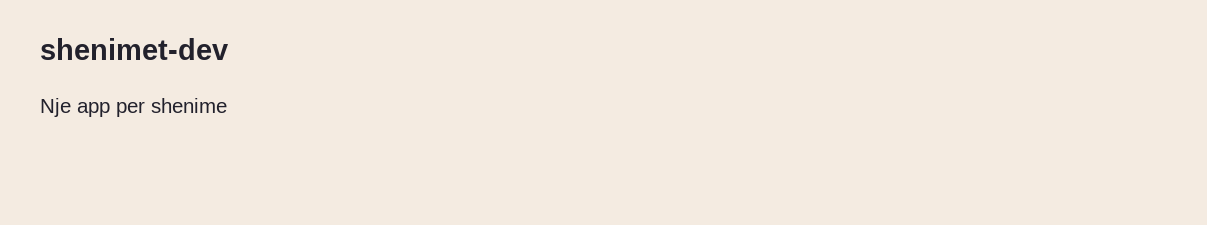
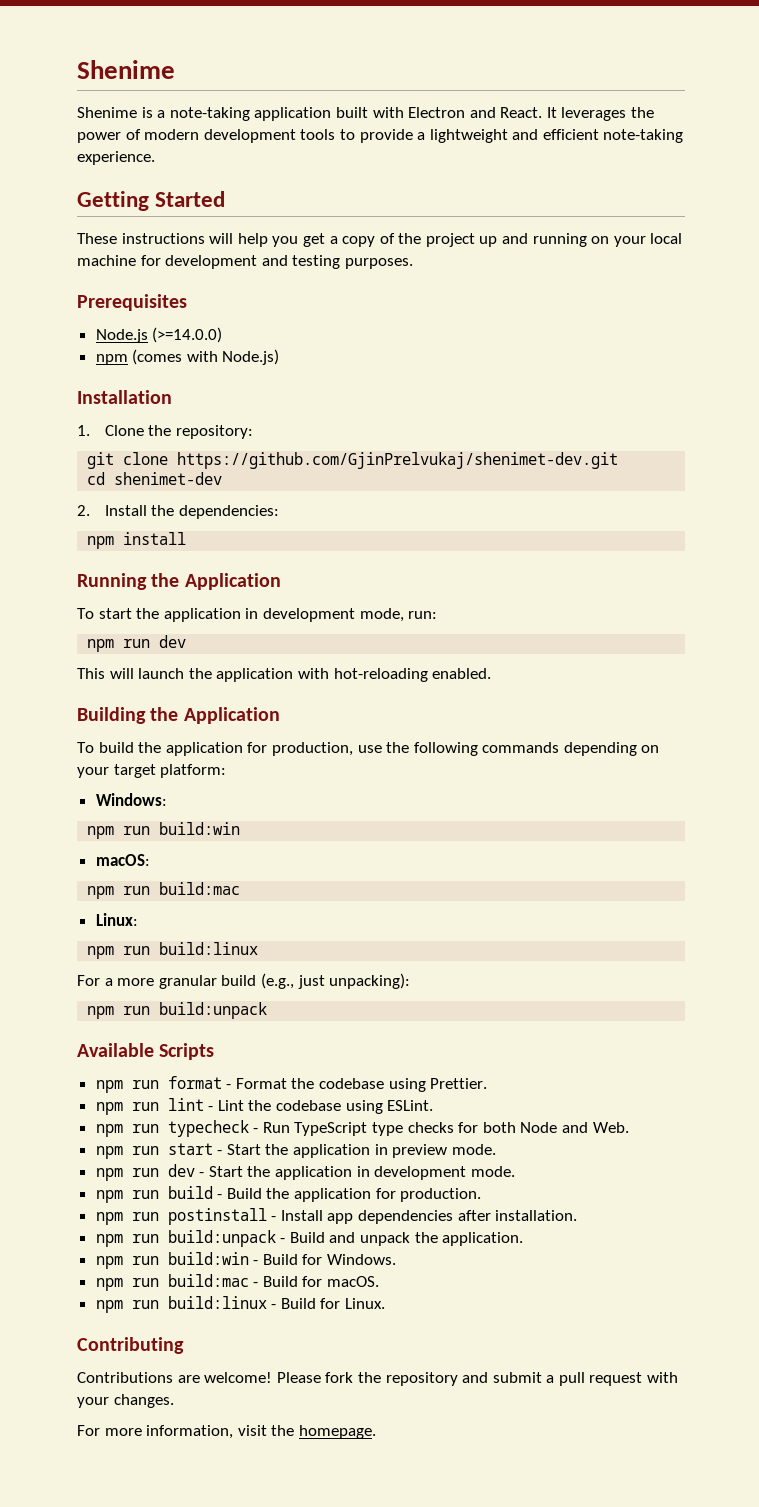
[40,38,228,60] [40,98,227,117] shenimet-dev // Nje app per shenime -> [77,60,175,79] [77,107,655,121] [77,129,684,143] [77,151,155,165] [77,191,226,211] [77,233,683,247] [77,255,413,269] [77,294,187,311] [95,327,223,343] [95,349,280,365] [77,390,172,404] [77,425,254,439] [87,452,619,469] [87,472,223,485] [77,505,280,519] [87,532,187,549] [77,573,281,590] [77,608,438,622] [87,635,187,652] [77,668,492,682] [77,707,280,724] [77,742,660,756] [77,764,227,778] [95,793,167,806] [87,822,241,839] [95,854,150,866] [87,882,241,899] [95,913,138,926] [87,942,259,959] [77,973,411,989] [87,1002,268,1019] [77,1043,215,1060] [95,1076,488,1093] [95,1098,434,1115] [95,1120,629,1137] [95,1143,496,1159] [95,1164,515,1181] [95,1186,482,1203] [95,1208,578,1225] [95,1230,524,1247] [95,1252,397,1269] [95,1274,380,1291] [95,1296,386,1313] [77,1337,184,1354] [77,1372,679,1386] [77,1394,174,1408] [77,1425,376,1439] Shenime // Shenime is a note-taking application built with Electron and React. It leverages the power of modern development tools to provide a lightweight and efficient note-taking experience. // Getting Started // These instructions will help you get a copy of the project up and running on your local machine for development and testing purposes. // Prerequisites // Node.js (>=14.0.0) // npm (comes with Node.js) // Installation // 1. Clone the repository: // git clone https://github.com/GjinPrelvukaj/shenimet-dev.git // cd shenimet-dev // 2. Install the dependencies: // npm install // Running the Application // To start the application in development mode, run: // npm run dev // This will launch the application with hot-reloading enabled. // Building the Application // To build the application for production, use the following commands depending on your target platform: // Windows: // npm run build:win // macOS: // npm run build:mac // Linux: // npm run build:linux // For a more granular build (e.g., just unpacking): // npm run build:unpack // Available Scripts // npm run format - Format the codebase using Prettier. // npm run lint - Lint the codebase using ESLint. // npm run typecheck - Run TypeScript type checks for both Node and Web. // npm run start - Start the application in preview mode. // npm run dev - Start the application in development mode. // npm run build - Build the application for production. // npm run postinstall - Install app dependencies after installation. // npm run build:unpack - Build and unpack the application. // npm run build:win - Build for Windows. // npm run build:mac - Build for macOS. // npm run build:linux - Build for Linux. // Contributing // Contributions are welcome! Please fork the repository and submit a pull request with your changes. // For more information, visit the homepage.

